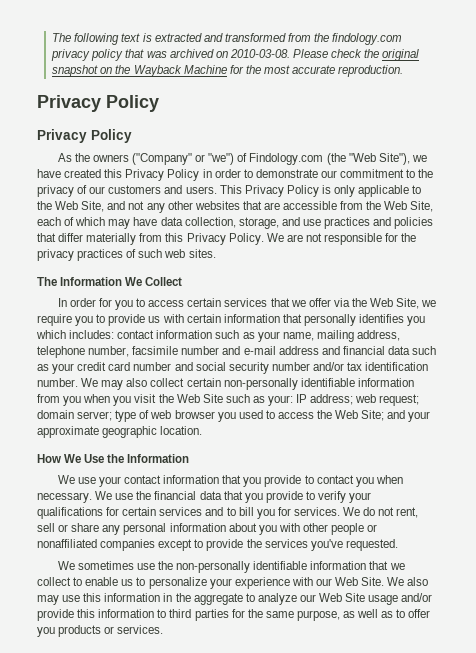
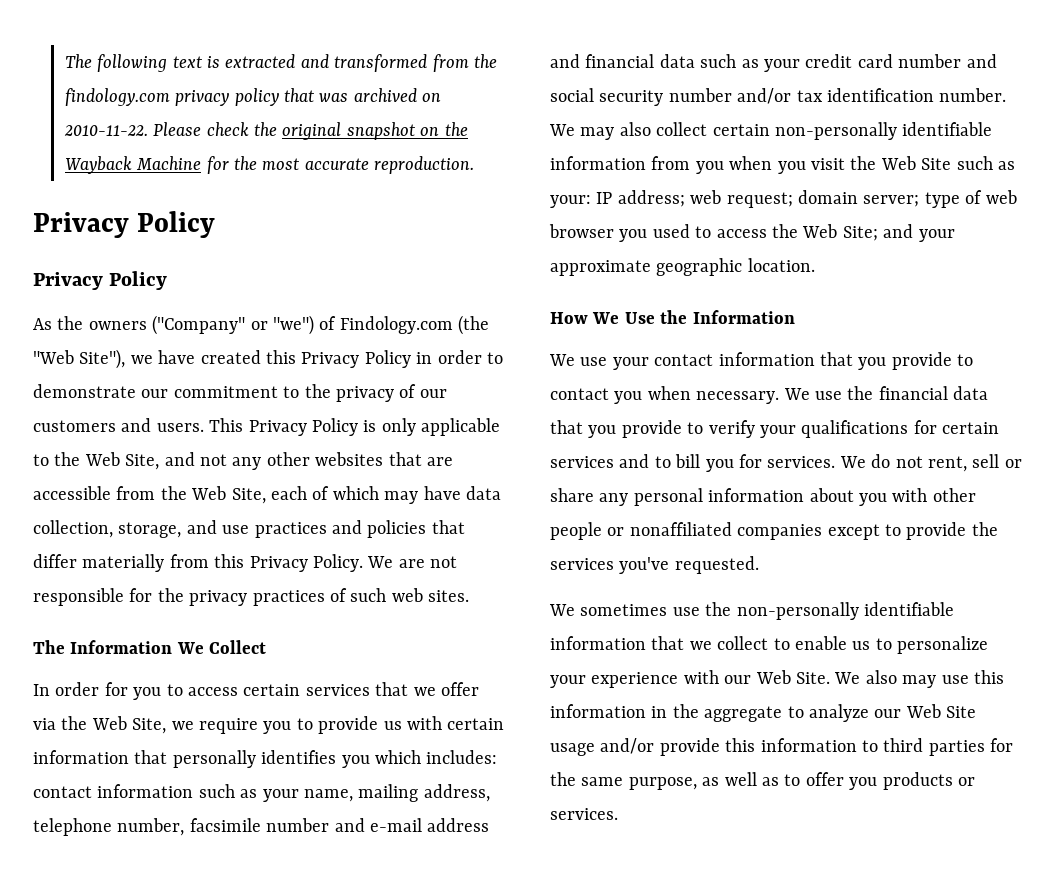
[229,49,290,58] 2010-03-08. -> [63,125,148,136] 2010-11-22.

